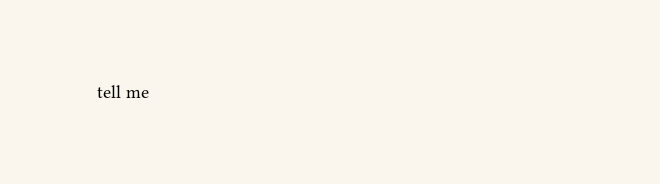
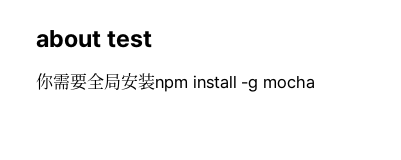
[97,85,149,98] tell me -> [36,30,153,48] [36,73,315,92] about test // 你需要全局安装npm install -g mocha

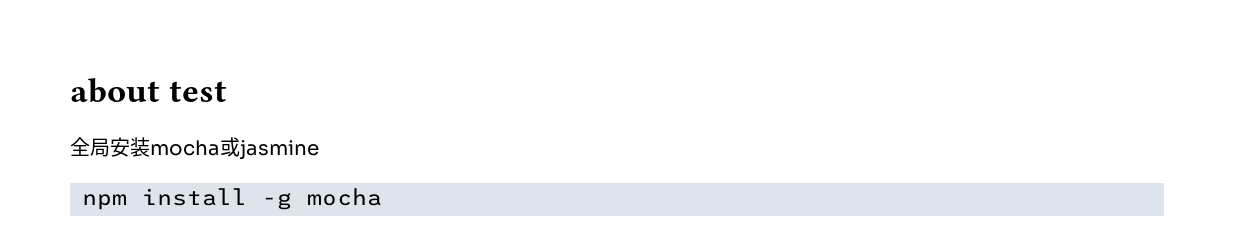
[36,73,87,91] 你需要 -> (228, 91) none
(155, 81) none -> [150,137,319,160] mocha或jasmine //

